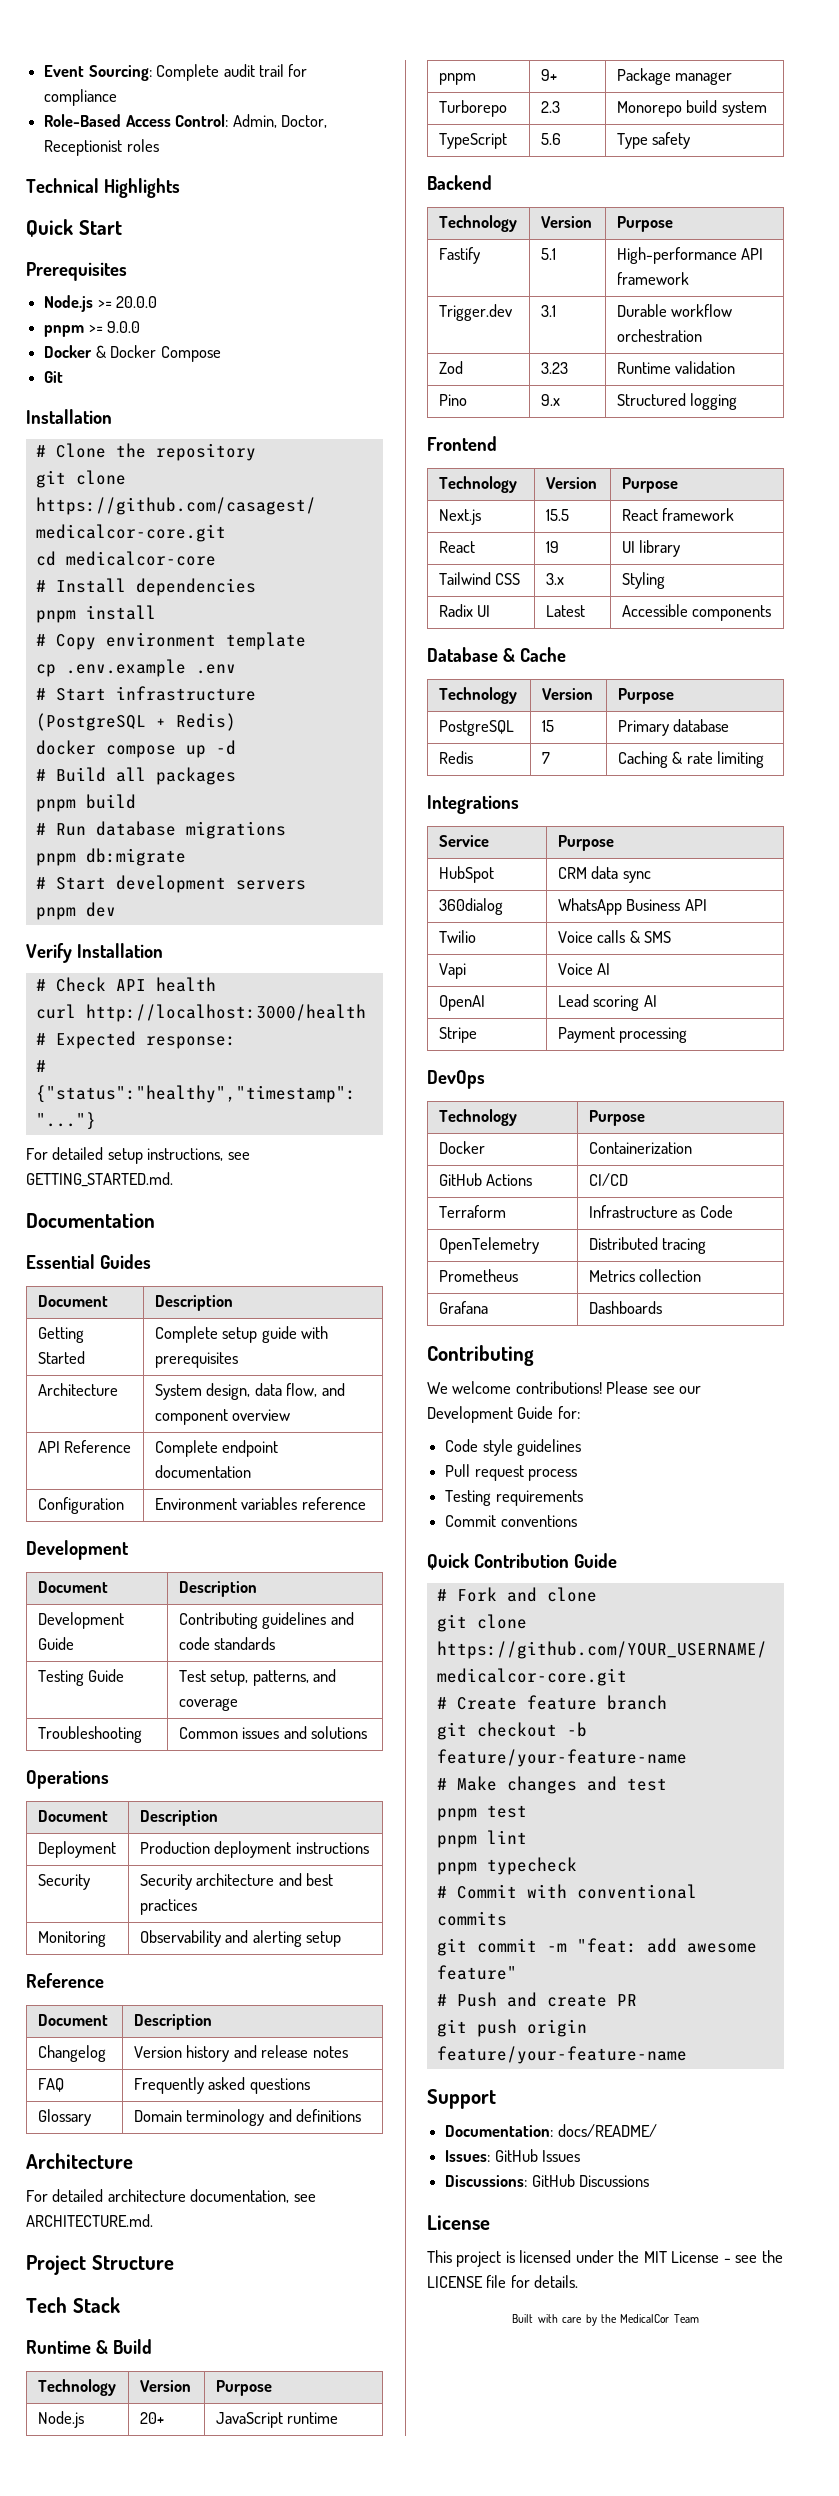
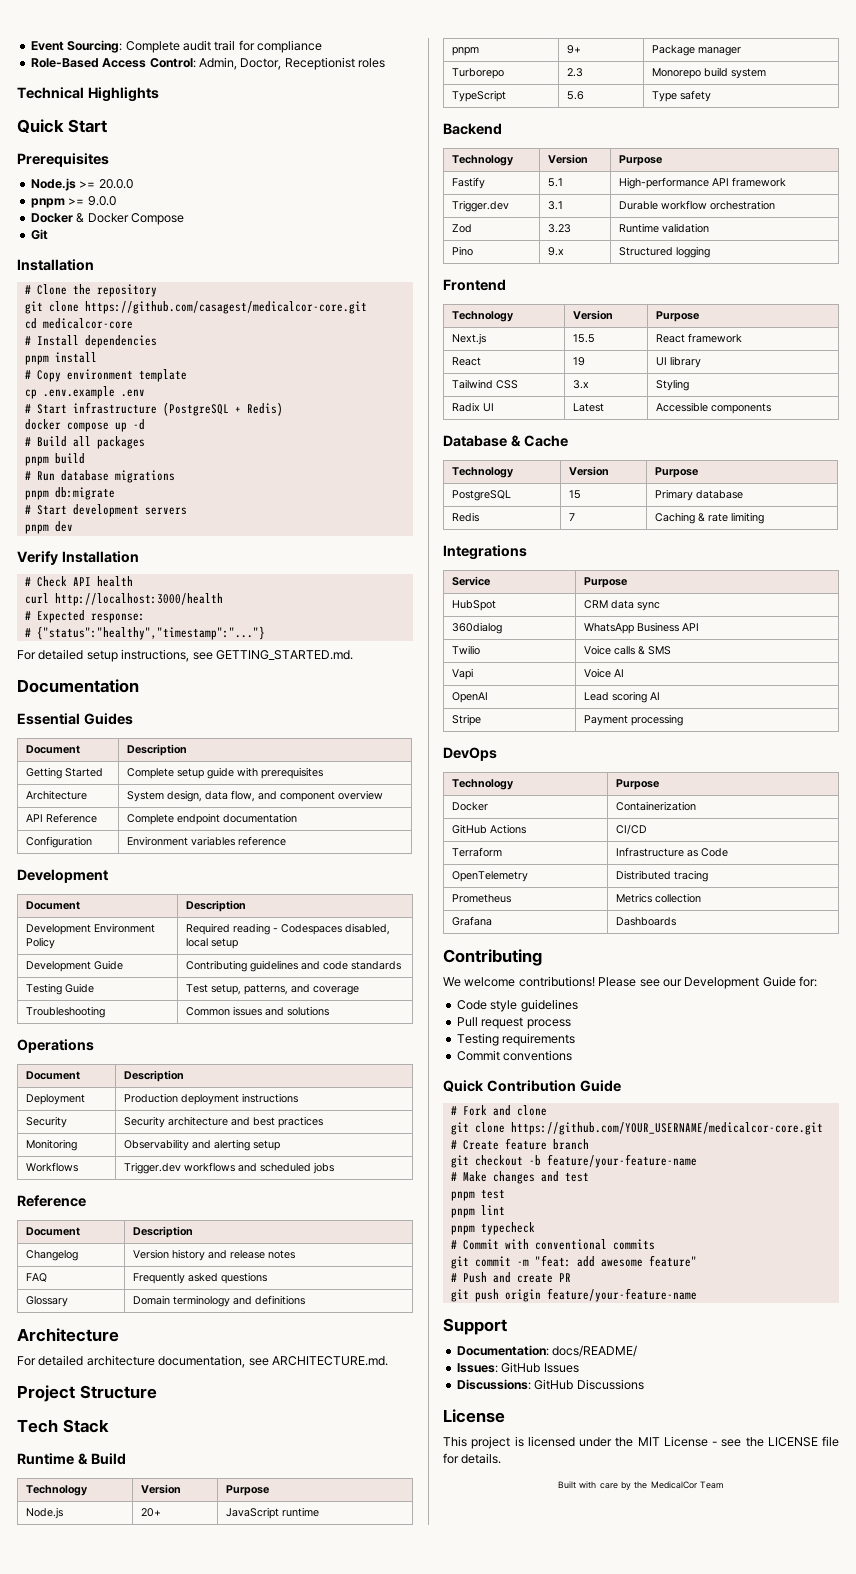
(257, 1589) none -> [25,923,155,935] [25,937,55,949] [185,923,390,935] [185,938,238,949] // Development Environment Policy | Required reading - Codespaces disabled, local setup
(342, 1939) none -> [25,1162,78,1172] [123,1162,334,1174] // Workflows | Trigger.dev workflows and scheduled jobs

